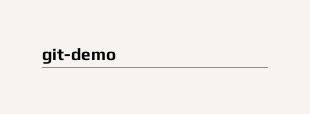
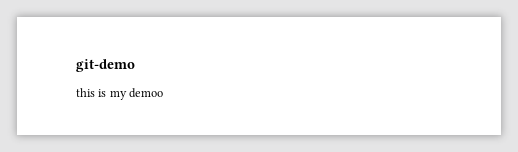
(116, 56) none -> [76,88,164,100] // this is my demoo

